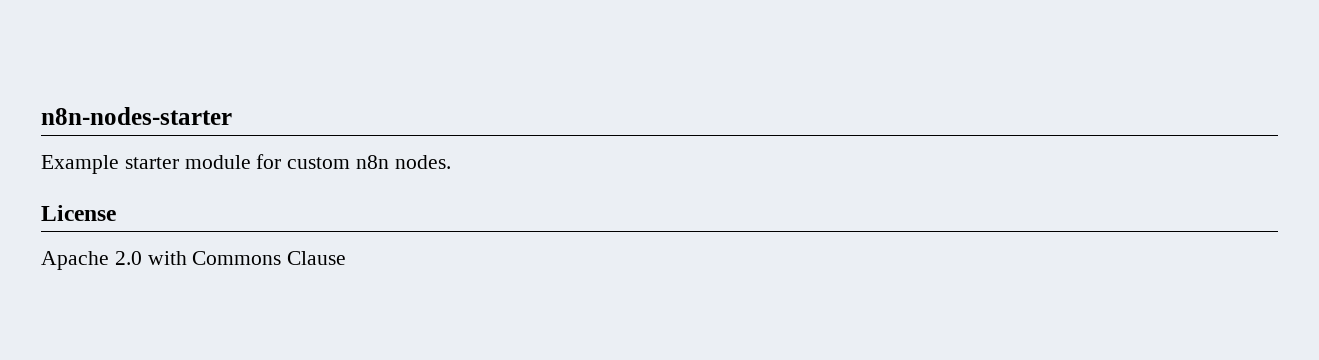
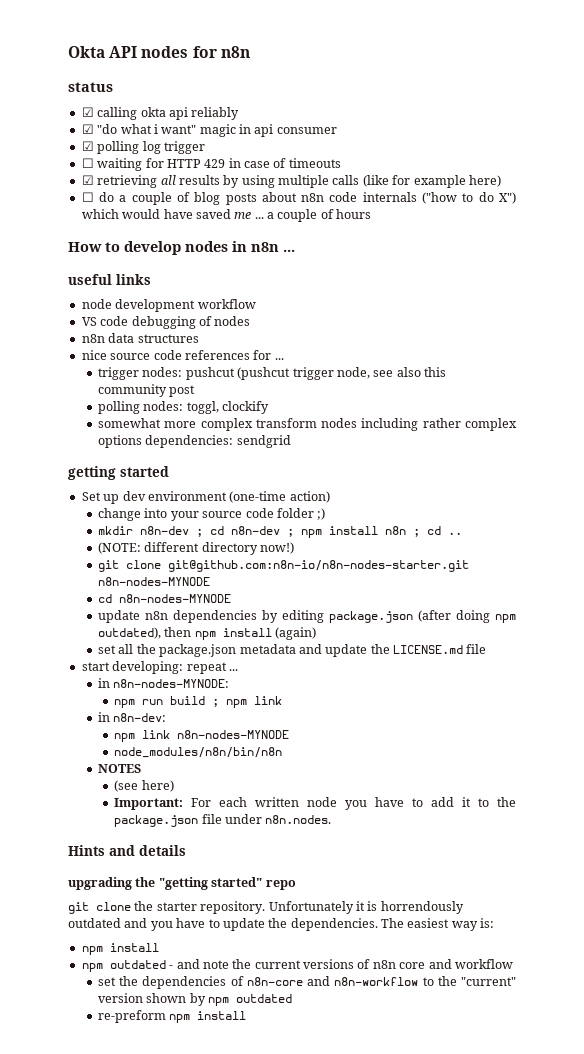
[41,107,232,125] [41,154,451,174] [41,205,116,221] [41,251,347,270] n8n-nodes-starter // Example starter module for custom n8n nodes. // License // Apache 2.0 with Commons Clause -> [68,46,250,58] [68,82,113,92] [81,107,240,120] [81,124,337,137] [81,141,205,154] [81,158,341,171] [81,175,501,188] [81,192,517,205] [81,209,372,222] [68,241,295,255] [68,274,151,285] [81,299,256,312] [81,316,251,329] [81,333,199,343] [81,350,284,360] [98,367,447,380] [98,384,196,397] [98,401,270,414] [98,418,517,431] [98,435,291,448] [68,466,169,480] [81,491,330,504] [98,508,326,521] [98,526,463,538] [98,542,295,555] [98,560,470,572] [98,577,211,586] [98,594,232,603] [98,610,516,623] [98,627,317,640] [98,644,487,657] [81,661,238,674] [98,678,230,688] [114,696,283,708] [98,712,167,722] [114,730,290,742] [114,747,283,758] [98,764,142,773] [114,780,174,792] [114,797,516,810] [114,814,332,827] [68,845,186,856] [68,877,296,890] [68,901,464,914] [68,918,495,931] [81,943,159,955] [81,959,513,972] [98,976,516,989] [98,993,293,1006] [98,1010,247,1023] Okta API nodes for n8n // status // ☑ calling okta api reliably // ☑ "do what i want" magic in api consumer // ☑ polling log trigger // ☐ waiting for HTTP 429 in case of timeouts // ☑ retrieving all results by using multiple calls (like for example here) // ☐ do a couple of blog posts about n8n code internals ("how to do X") which would have saved me ... a couple of hours // How to develop nodes in n8n ... // useful links // node development workflow // VS code debugging of nodes // n8n data structures // nice source code references for ... // trigger nodes: pushcut (pushcut trigger node, see also this community post // polling nodes: toggl, clockify // somewhat more complex transform nodes including rather complex options dependencies: sendgrid // getting started // Set up dev environment (one-time action) // change into your source code folder ;) // mkdir n8n-dev ; cd n8n-dev ; npm install n8n ; cd .. // (NOTE: different directory now!) // git clone git@github.com:n8n-io/n8n-nodes-starter.git n8n-nodes-MYNODE // cd n8n-nodes-MYNODE // update n8n dependencies by editing package.json (after doing npm outdated), then npm install (again) // set all the package.json metadata and update the LICENSE.md file // start developing: repeat ... // in n8n-nodes-MYNODE: // npm run build ; npm link // in n8n-dev: // npm link n8n-nodes-MYNODE // node_modules/n8n/bin/n8n // NOTES // (see here) // Important: For each written node you have to add it to the package.json file under n8n.nodes. // Hints and details // upgrading the "getting started" repo // git clone the starter repository. Unfortunately it is horrendously outdated and you have to update the dependencies. The easiest way is: // npm install // npm outdated - and note the current versions of n8n core and workflow // set the dependencies of n8n-core and n8n-workflow to the "current" version shown by npm outdated // re-preform npm install

